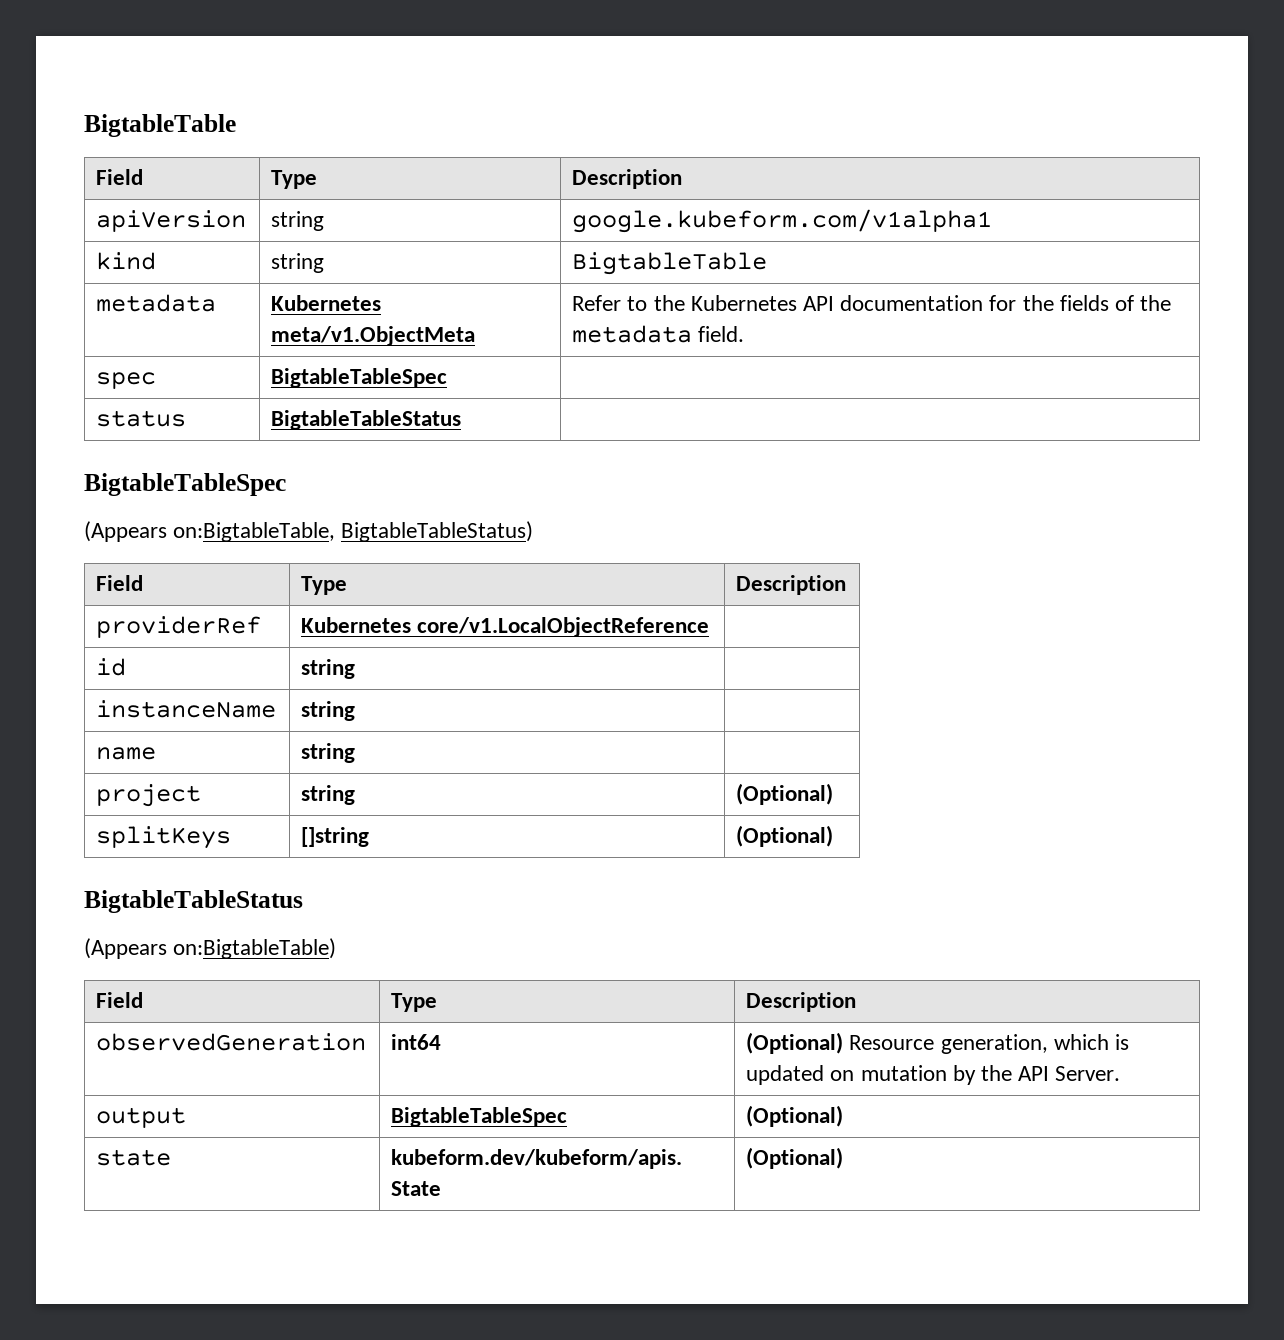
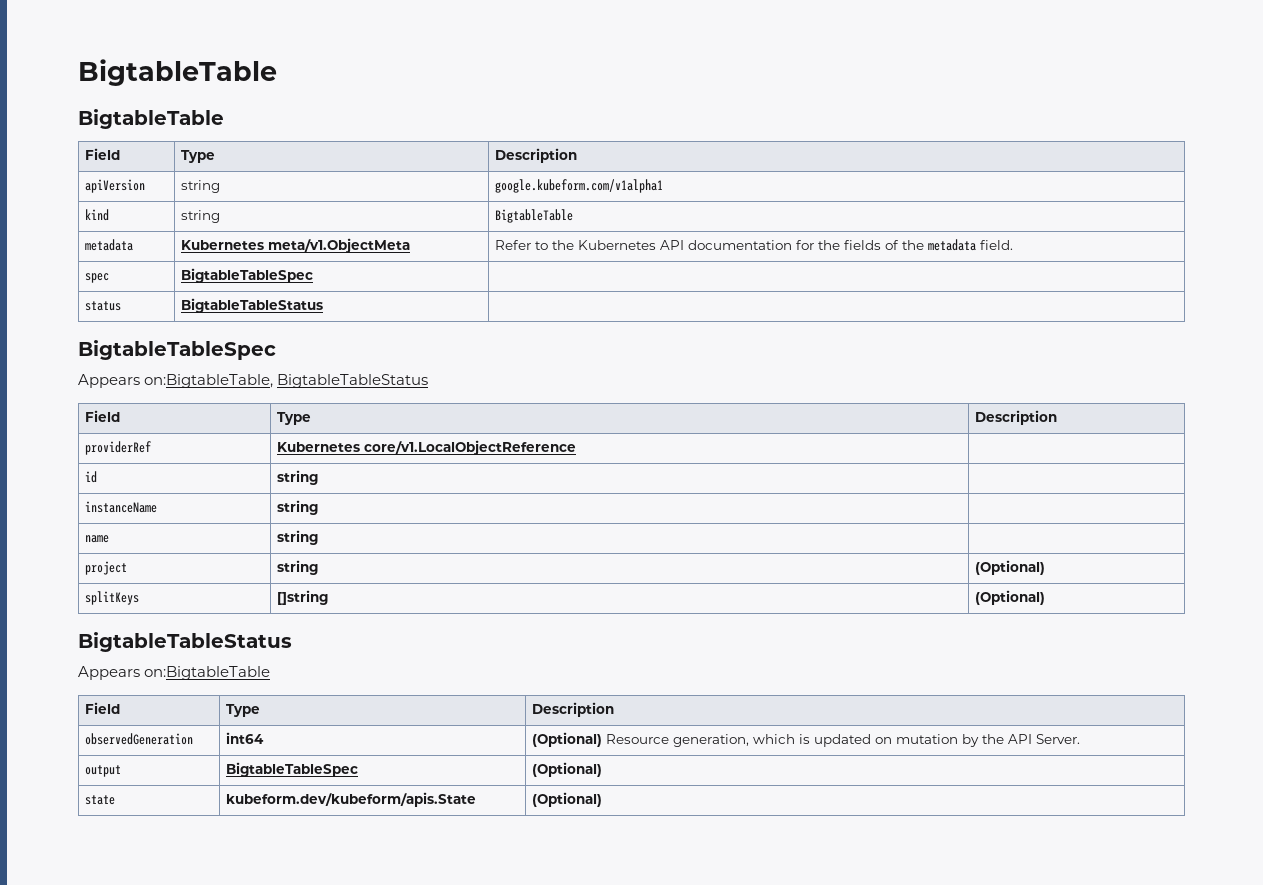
[84,114,236,137] BigtableTable -> [78,59,277,86] [78,109,224,129] BigtableTable // BigtableTable
[84,521,534,542] (Appears on:BigtableTable, BigtableTableStatus) -> [78,374,429,388] Appears on:BigtableTable, BigtableTableStatus
[84,938,337,959] (Appears on:BigtableTable) -> [78,666,271,680] Appears on:BigtableTable

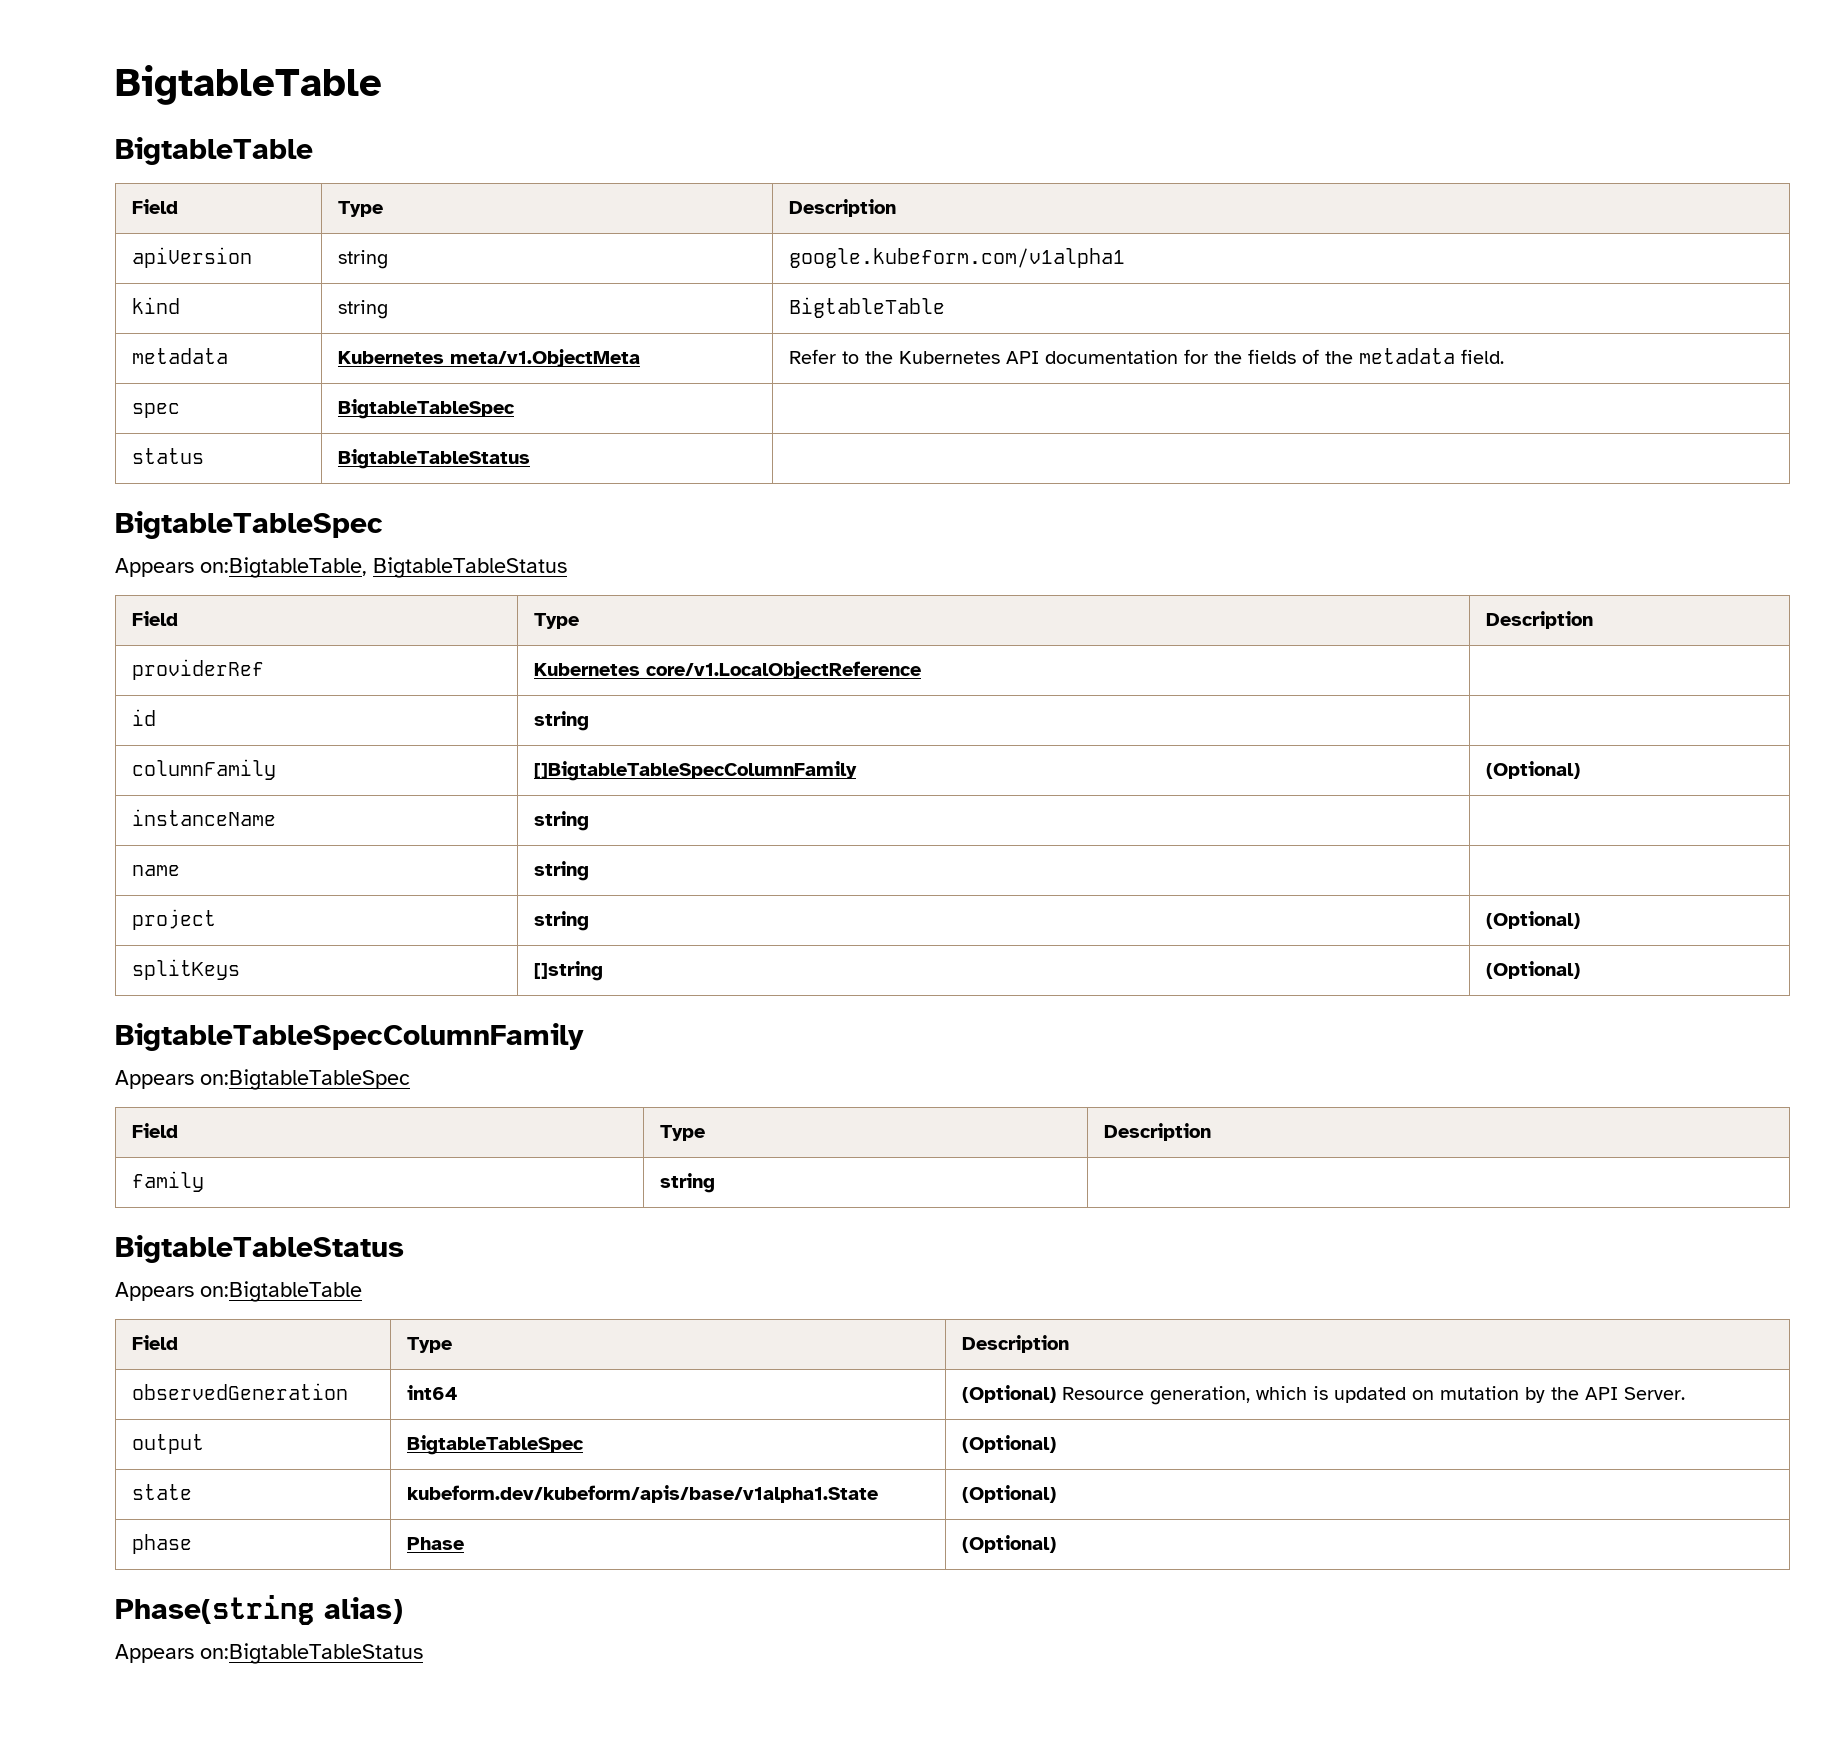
(318, 477) none -> [132,759,277,780] [534,761,858,781] [1486,761,1581,779] // columnFamily | []BigtableTableSpecColumnFamily | (Optional)
(1045, 597) none -> [115,1023,584,1051] [115,1069,410,1090] [132,1123,179,1138] [660,1125,706,1141] [1104,1123,1212,1141] [132,1171,205,1192] [660,1173,716,1193] // BigtableTableSpecColumnFamily // Appears on:BigtableTableSpec // Field | Type | Description // family | string |
[225,792,476,807] [531,792,602,807] kubeform.dev/kubeform/apis.State | (Optional) -> [407,1485,879,1503] [962,1485,1057,1503] [132,1534,193,1554] [407,1537,465,1550] [962,1535,1057,1553] [115,1595,403,1625] [115,1643,423,1664] kubeform.dev/kubeform/apis/base/v1alpha1.State | (Optional) // phase | Phase | (Optional) // Phase(string alias) // Appears on:BigtableTableStatus

